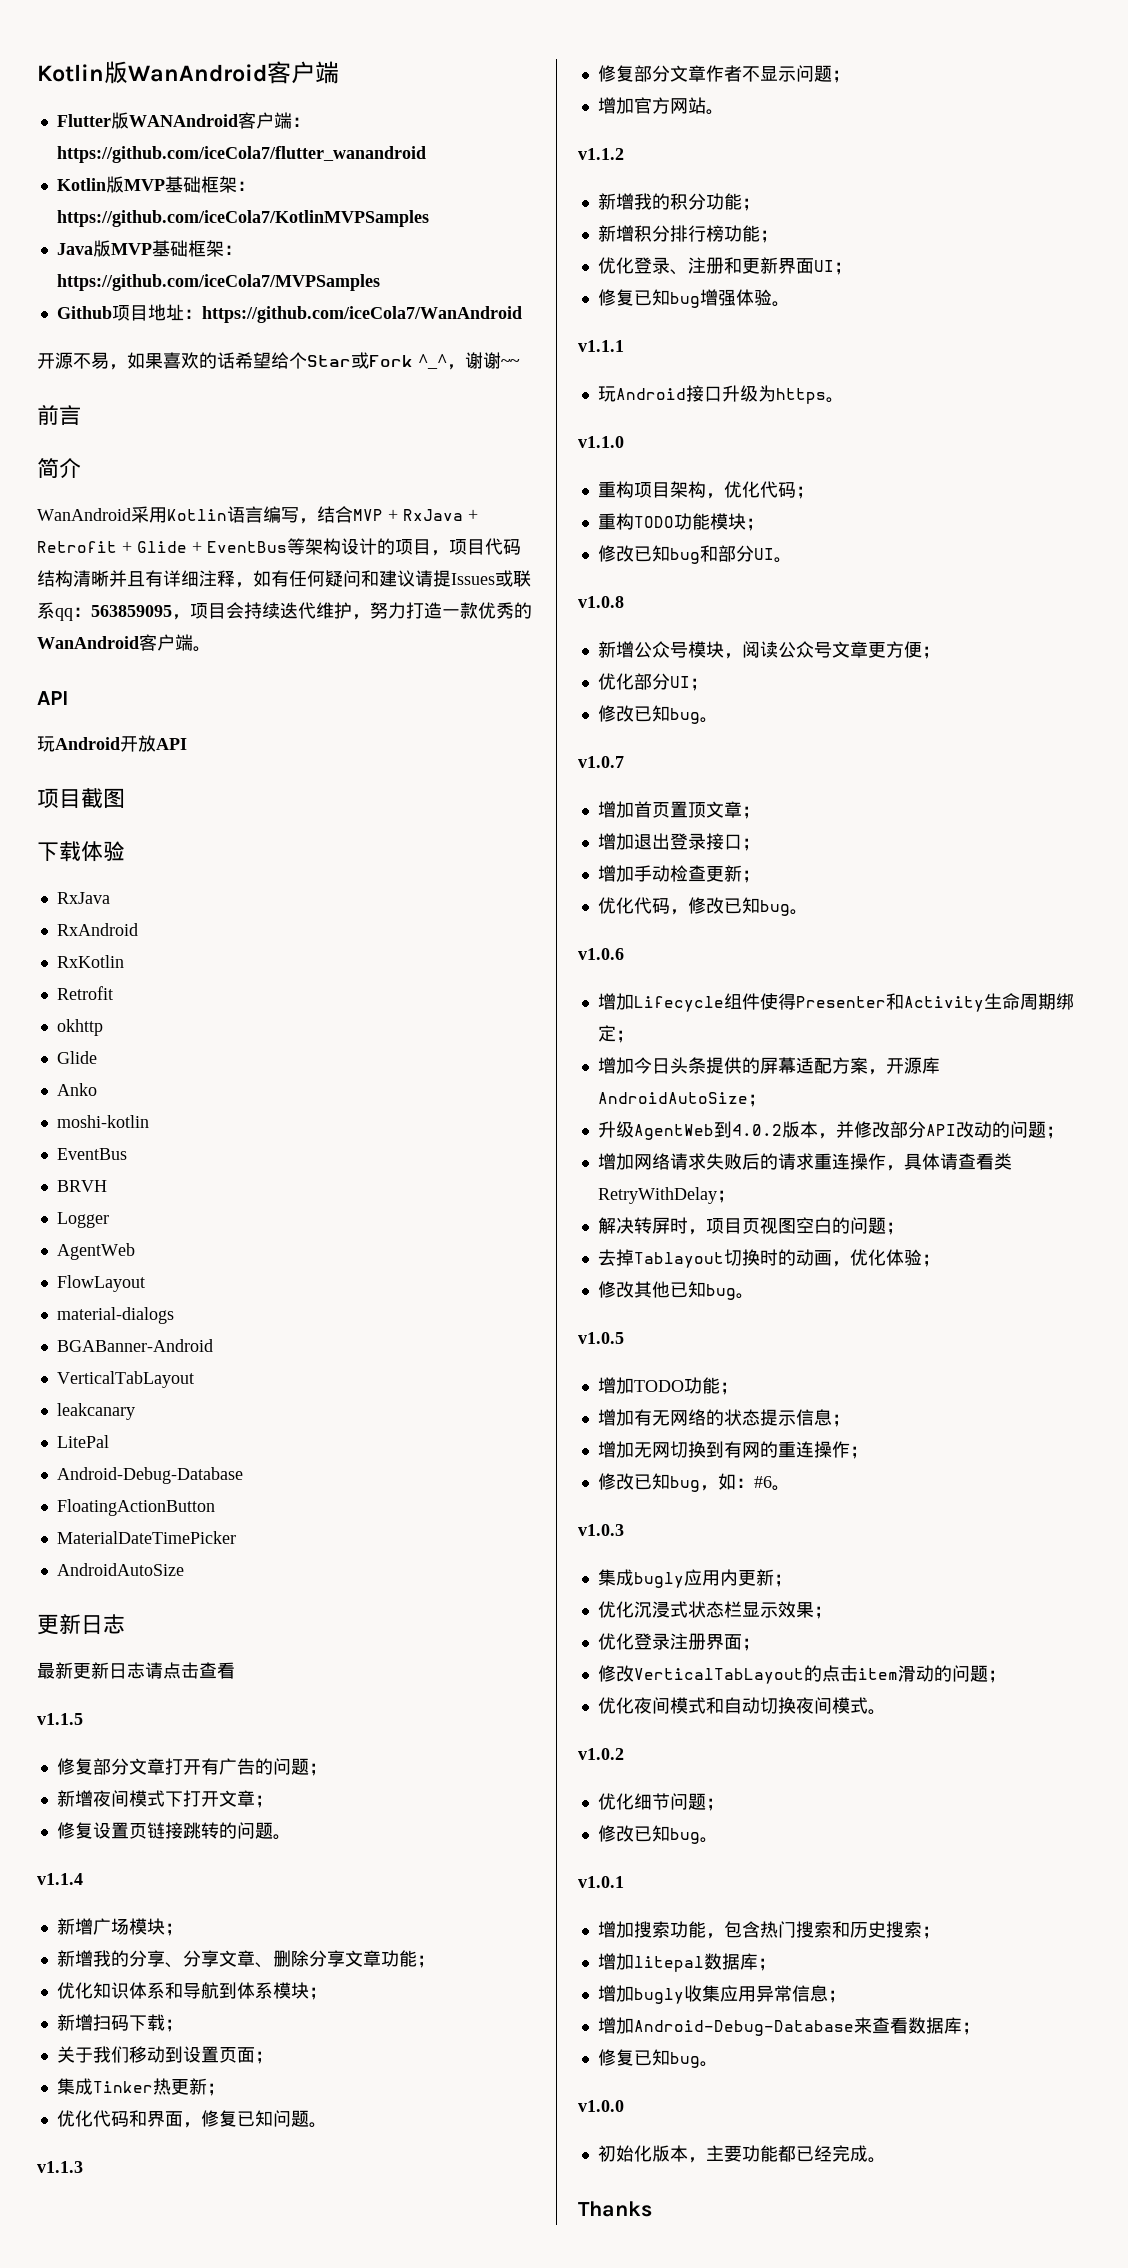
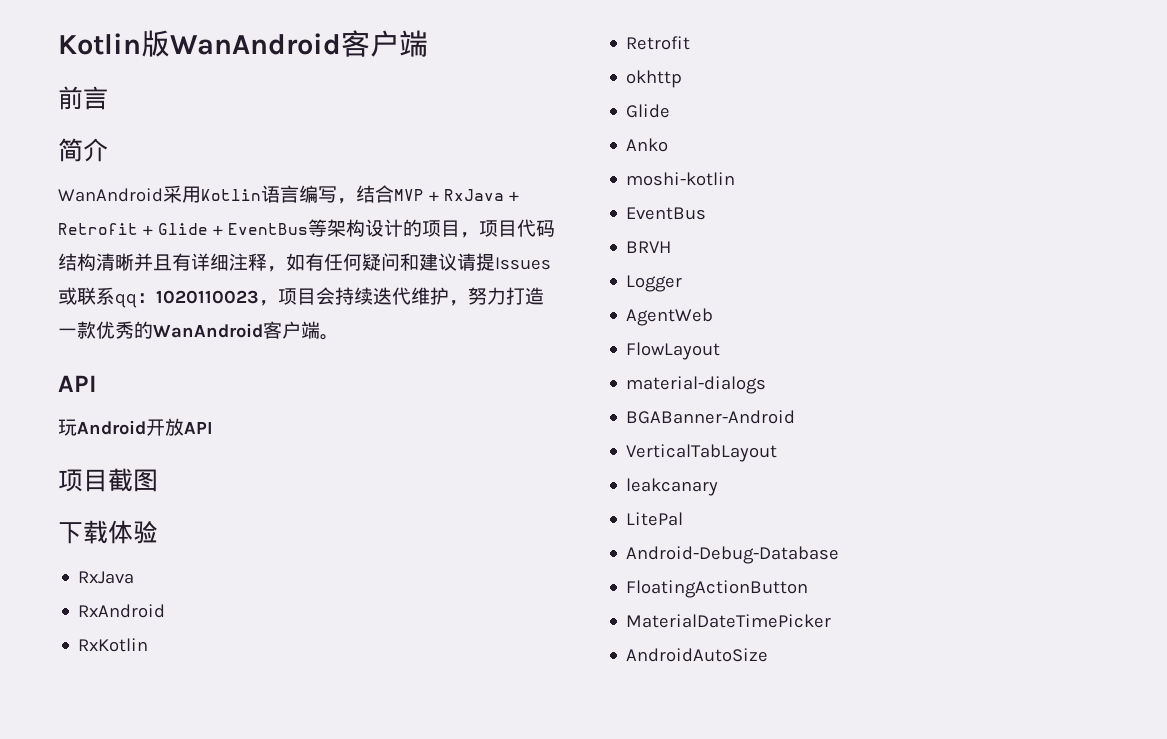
[56,112,310,129] [56,146,426,163] [56,176,255,193] [56,210,429,227] [56,240,242,257] [56,274,380,291] [56,304,522,323] [37,352,520,370] // Flutter版WANAndroid客户端：https://github.com/iceCola7/flutter_wanandroid // Kotlin版MVP基础框架：https://github.com/iceCola7/KotlinMVPSamples // Java版MVP基础框架：https://github.com/iceCola7/MVPSamples // Github项目地址：https://github.com/iceCola7/WanAndroid // 开源不易，如果喜欢的话希望给个Star或Fork ^_^，谢谢~~ -> (428, 43) none
[91,605,172,617] 563859095 -> [156,290,259,304] 1020110023
[37,1614,125,1635] [37,1662,235,1679] [37,1713,83,1725] [56,1758,327,1776] [56,1790,273,1808] [56,1822,291,1840] [37,1873,83,1885] [56,1918,183,1936] [56,1950,435,1968] [56,1982,327,2000] [56,2014,183,2032] [56,2046,273,2064] [56,2078,225,2096] [56,2110,327,2128] [37,2161,83,2173] [597,65,850,83] [597,97,724,115] [578,148,624,160] [597,193,760,211] [597,225,778,243] [597,257,852,275] [597,289,790,308] [578,340,624,352] [597,385,844,404] [578,436,624,448] [597,481,814,499] [597,513,764,531] [597,545,792,564] [578,596,624,608] [597,641,940,659] [597,673,708,691] [597,705,718,724] [578,756,624,768] [597,801,760,819] [597,833,760,851] [597,865,760,883] [597,897,808,916] [578,948,624,960] [597,993,1074,1012] [597,1025,634,1043] [597,1057,940,1075] [597,1092,766,1107] [597,1121,1064,1140] [597,1153,1012,1171] [597,1187,735,1204] [597,1217,904,1235] [597,1249,940,1268] [597,1281,754,1300] [578,1332,624,1344] [597,1377,738,1395] [597,1409,850,1427] [597,1441,868,1459] [597,1473,790,1492] [578,1524,624,1536] [597,1569,792,1588] [597,1601,832,1619] [597,1633,760,1651] [597,1665,1006,1684] [597,1697,886,1715] [578,1748,624,1760] [597,1793,724,1811] [597,1825,718,1844] [578,1876,624,1888] [597,1921,940,1939] [597,1953,776,1972] [597,1985,846,2004] [597,2017,980,2036] [597,2049,718,2068] [578,2100,624,2112] [597,2145,886,2163] [578,2201,652,2217] // 更新日志 // 最新更新日志请点击查看 // v1.1.5 // 修复部分文章打开有广告的问题； // 新增夜间模式下打开文章； // 修复设置页链接跳转的问题。 // v1.1.4 // 新增广场模块； // 新增我的分享、分享文章、删除分享文章功能； // 优化知识体系和导航到体系模块； // 新增扫码下载； // 关于我们移动到设置页面； // 集成Tinker热更新； // 优化代码和界面，修复已知问题。 // v1.1.3 // 修复部分文章作者不显示问题； // 增加官方网站。 // v1.1.2 // 新增我的积分功能； // 新增积分排行榜功能； // 优化登录、注册和更新界面UI； // 修复已知bug增强体验。 // v1.1.1 // 玩Android接口升级为https。 // v1.1.0 // 重构项目架构，优化代码； // 重构TODO功能模块； // 修改已知bug和部分UI。 // v1.0.8 // 新增公众号模块，阅读公众号文章更方便； // 优化部分UI； // 修改已知bug。 // v1.0.7 // 增加首页置顶文章； // 增加退出登录接口； // 增加手动检查更新； // 优化代码，修改已知bug。 // v1.0.6 // 增加Lifecycle组件使得Presenter和Activity生命周期绑定； // 增加今日头条提供的屏幕适配方案，开源库AndroidAutoSize； // 升级AgentWeb到4.0.2版本，并修改部分API改动的问题； // 增加网络请求失败后的请求重连操作，具体请查看类RetryWithDelay； // 解决转屏时，项目页视图空白的问题； // 去掉Tablayout切换时的动画，优化体验； // 修改其他已知bug。 // v1.0.5 // 增加TODO功能； // 增加有无网络的状态提示信息； // 增加无网切换到有网的重连操作； // 修改已知bug，如：#6。 // v1.0.3 // 集成bugly应用内更新； // 优化沉浸式状态栏显示效果； // 优化登录注册界面； // 修改VerticalTabLayout的点击item滑动的问题； // 优化夜间模式和自动切换夜间模式。 // v1.0.2 // 优化细节问题； // 修改已知bug。 // v1.0.1 // 增加搜索功能，包含热门搜索和历史搜索； // 增加litepal数据库； // 增加bugly收集应用异常信息； // 增加Android-Debug-Database来查看数据库； // 修复已知bug。 // v1.0.0 // 初始化版本，主要功能都已经完成。 // Thanks -> (769, 655) none

